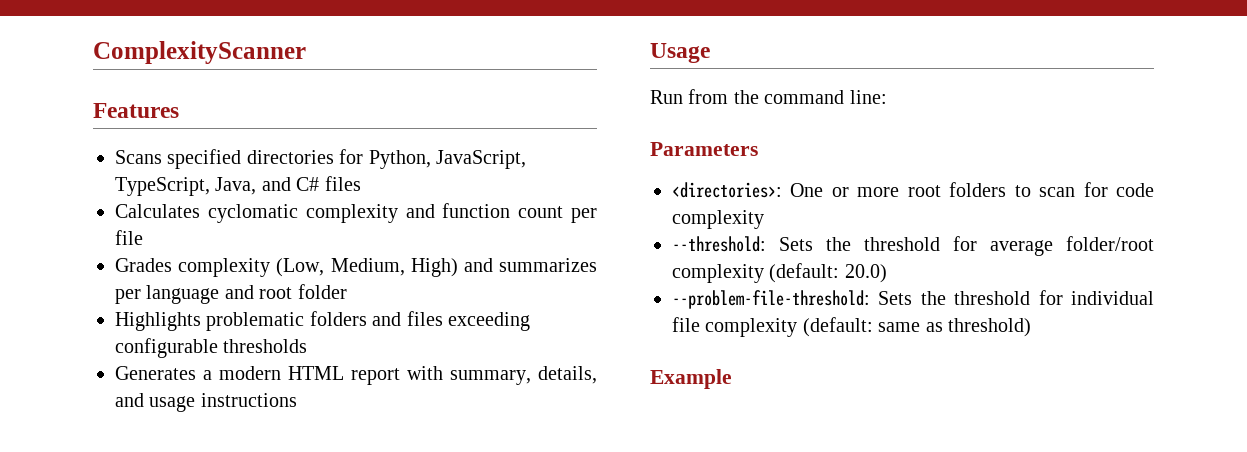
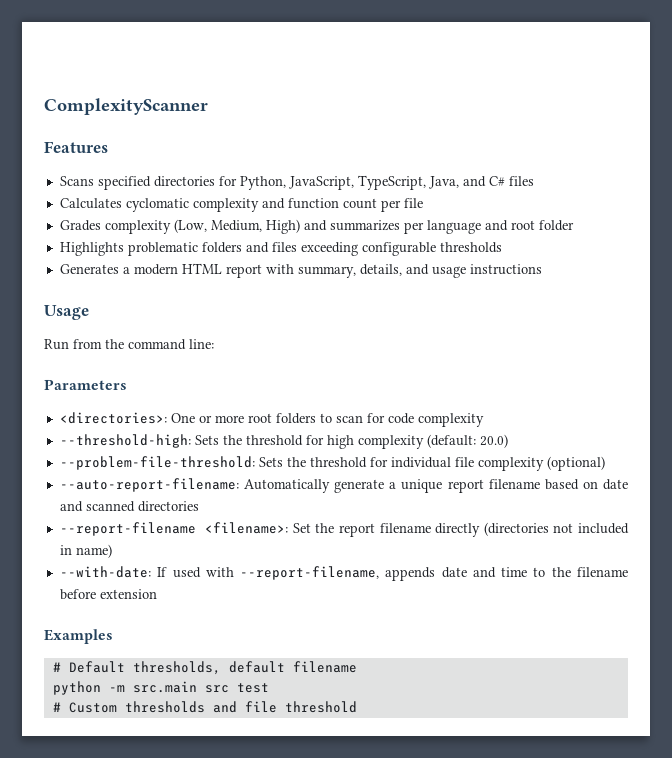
[672,236,1154,256] --threshold: Sets the threshold for average folder/root -> [59,434,354,449] --threshold-high: Sets the threshold for high
[802,317,1031,337] [650,369,732,389] (default: same as threshold) // Example -> [546,456,605,471] [59,478,628,493] [59,501,199,512] [59,522,630,537] [59,544,112,558] [59,566,628,581] [59,589,157,600] [44,629,113,644] [52,661,357,675] [52,681,269,695] [52,701,357,713] (optional) // --auto-report-filename: Automatically generate a unique report filename based on date and scanned directories // --report-filename <filename>: Set the report filename directly (directories not included in name) // --with-date: If used with --report-filename, appends date and time to the filename before extension // Examples // # Default thresholds, default filename // python -m src.main src test // # Custom thresholds and file threshold

